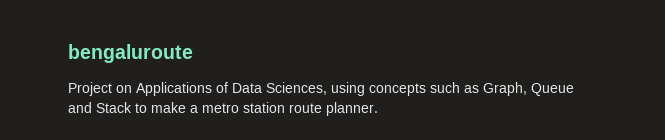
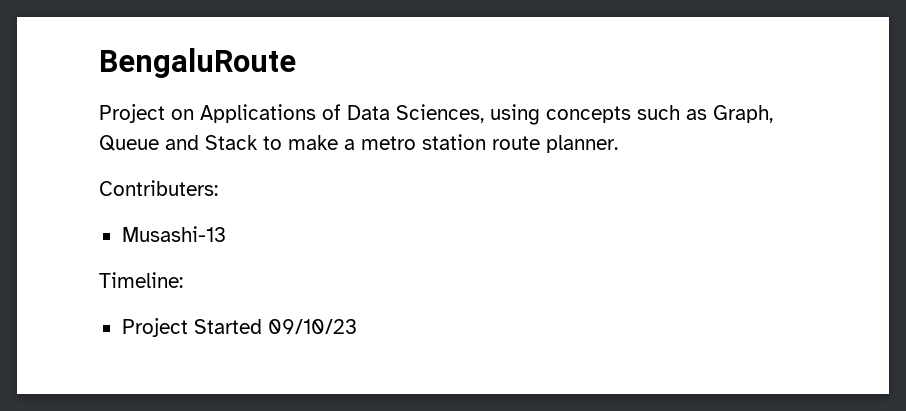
[68,44,193,63] bengaluroute -> [99,48,296,78] BengaluRoute
(378, 109) none -> [99,180,218,196] [121,226,226,242] [99,272,183,288] [121,318,357,337] // Contributers: // Musashi-13 // Timeline: // Project Started 09/10/23

